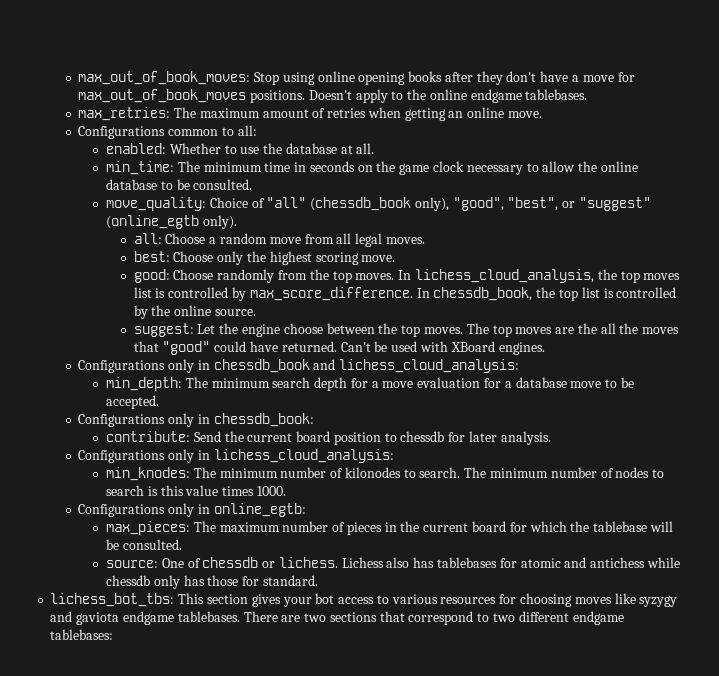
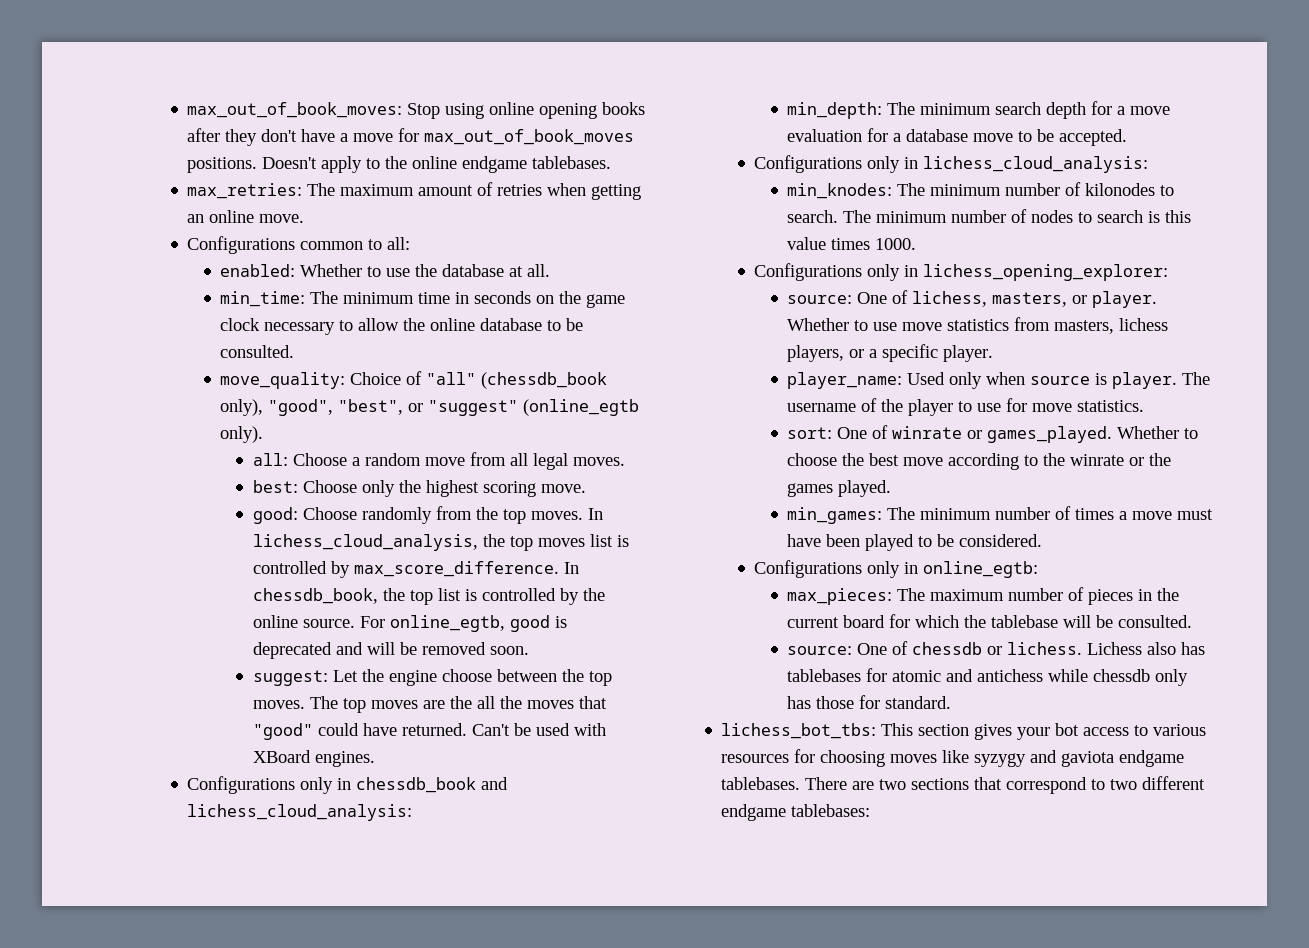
(257, 312) none -> [360,615,568,632] [253,642,530,659] For online_egtb, good is deprecated and will be removed soon.
[78,413,314,427] [105,431,551,445] // Configurations only in chessdb_book: // contribute: Send the current board position to chessdb for later analysis. -> (1128, 137) none
(286, 491) none -> [754,263,1169,281] [787,290,1158,308] [787,317,1169,334] [787,344,994,362] [787,372,1211,389] [787,398,1145,416] [787,425,1199,443] [787,453,1172,470] [787,480,892,497] [787,506,1214,524] [787,534,1043,551] // Configurations only in lichess_opening_explorer: // source: One of lichess, masters, or player. Whether to use move statistics from masters, lichess players, or a specific player. // player_name: Used only when source is player. The username of the player to use for move statistics. // sort: One of winrate or games_played. Whether to choose the best move according to the winrate or the games played. // min_games: The minimum number of times a move must have been played to be considered.

